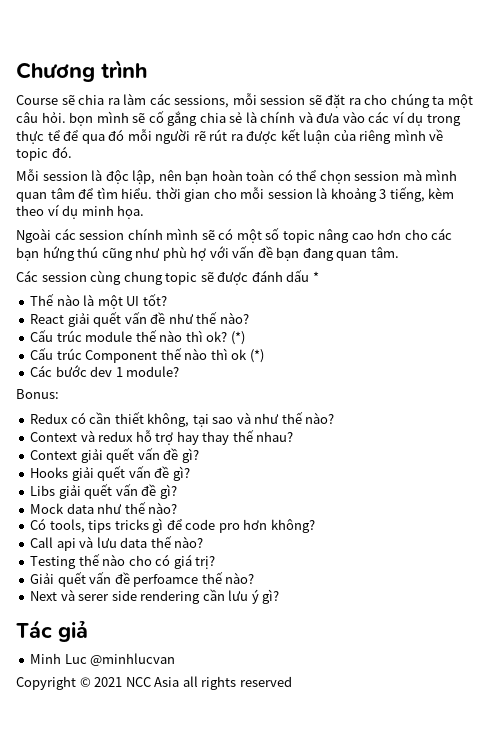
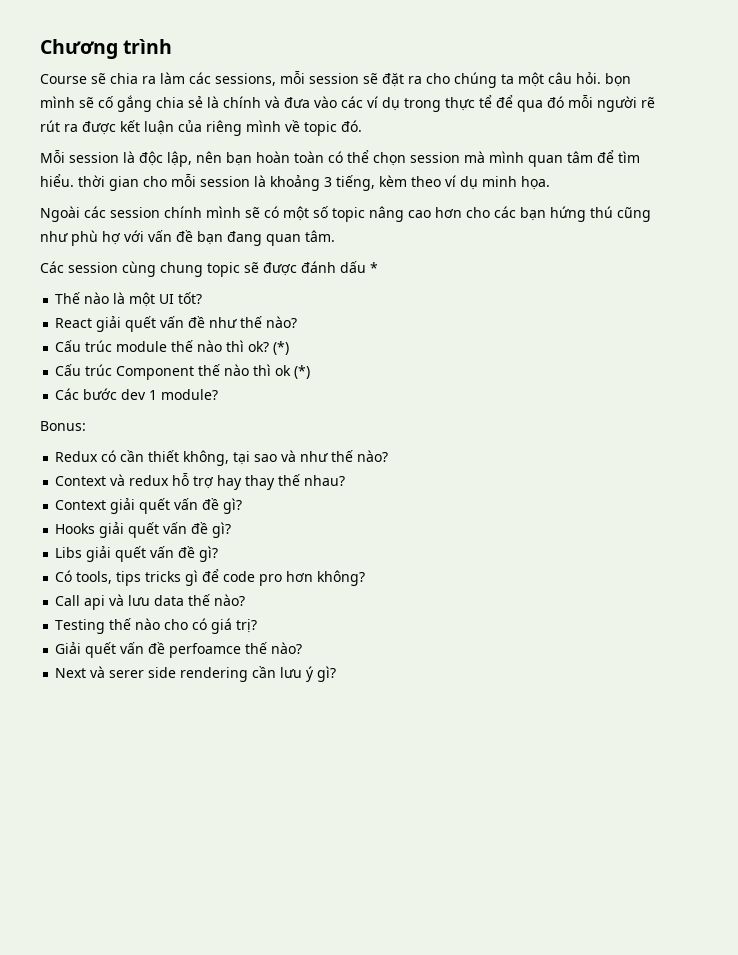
[30,501,178,514] // Mock data như thế nào? -> (219, 554) none
[16,620,88,642] [30,653,176,666] [16,676,292,690] // Tác giả // Minh Luc @minhlucvan // Copyright © 2021 NCC Asia all rights reserved -> (337, 674) none

